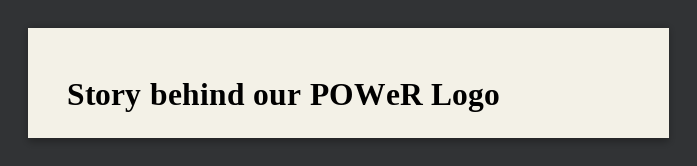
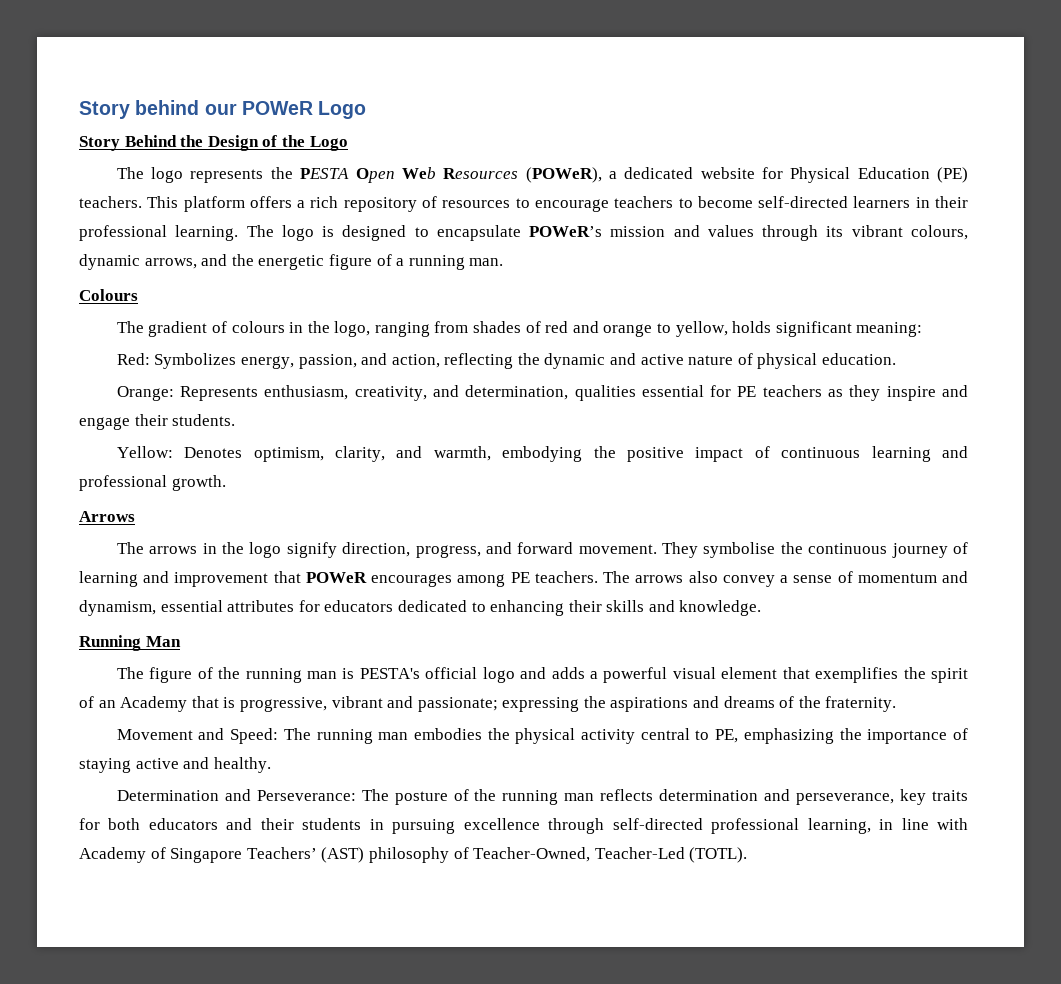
(501, 98) none -> [79,135,348,151] [116,167,968,183] [79,196,968,212] [79,225,968,241] [79,254,504,270] [79,289,138,301] [116,321,923,337] [116,353,897,369] [116,385,968,401] [79,414,236,430] [116,446,969,462] [79,475,226,491] [79,511,135,522] [116,542,968,558] [79,571,969,587] [79,600,762,616] [79,635,181,651] [116,667,968,683] [79,696,897,712] [116,728,968,744] [79,757,271,773] [116,789,968,805] [79,818,969,834] [79,847,748,863] // Story Behind the Design of the Logo // The logo represents the PESTA Open Web Resources (POWeR), a dedicated website for Physical Education (PE) teachers. This platform offers a rich repository of resources to encourage teachers to become self-directed learners in their professional learning. The logo is designed to encapsulate POWeR’s mission and values through its vibrant colours, dynamic arrows, and the energetic figure of a running man. // Colours // The gradient of colours in the logo, ranging from shades of red and orange to yellow, holds significant meaning: // Red: Symbolizes energy, passion, and action, reflecting the dynamic and active nature of physical education. // Orange: Represents enthusiasm, creativity, and determination, qualities essential for PE teachers as they inspire and engage their students. // Yellow: Denotes optimism, clarity, and warmth, embodying the positive impact of continuous learning and professional growth. // Arrows // The arrows in the logo signify direction, progress, and forward movement. They symbolise the continuous journey of learning and improvement that POWeR encourages among PE teachers. The arrows also convey a sense of momentum and dynamism, essential attributes for educators dedicated to enhancing their skills and knowledge. // Running Man // The figure of the running man is PESTA's official logo and adds a powerful visual element that exemplifies the spirit of an Academy that is progressive, vibrant and passionate; expressing the aspirations and dreams of the fraternity. // Movement and Speed: The running man embodies the physical activity central to PE, emphasizing the importance of staying active and healthy. // Determination and Perseverance: The posture of the running man reflects determination and perseverance, key traits for both educators and their students in pursuing excellence through self-directed professional learning, in line with Academy of Singapore Teachers’ (AST) philosophy of Teacher-Owned, Teacher-Led (TOTL).

